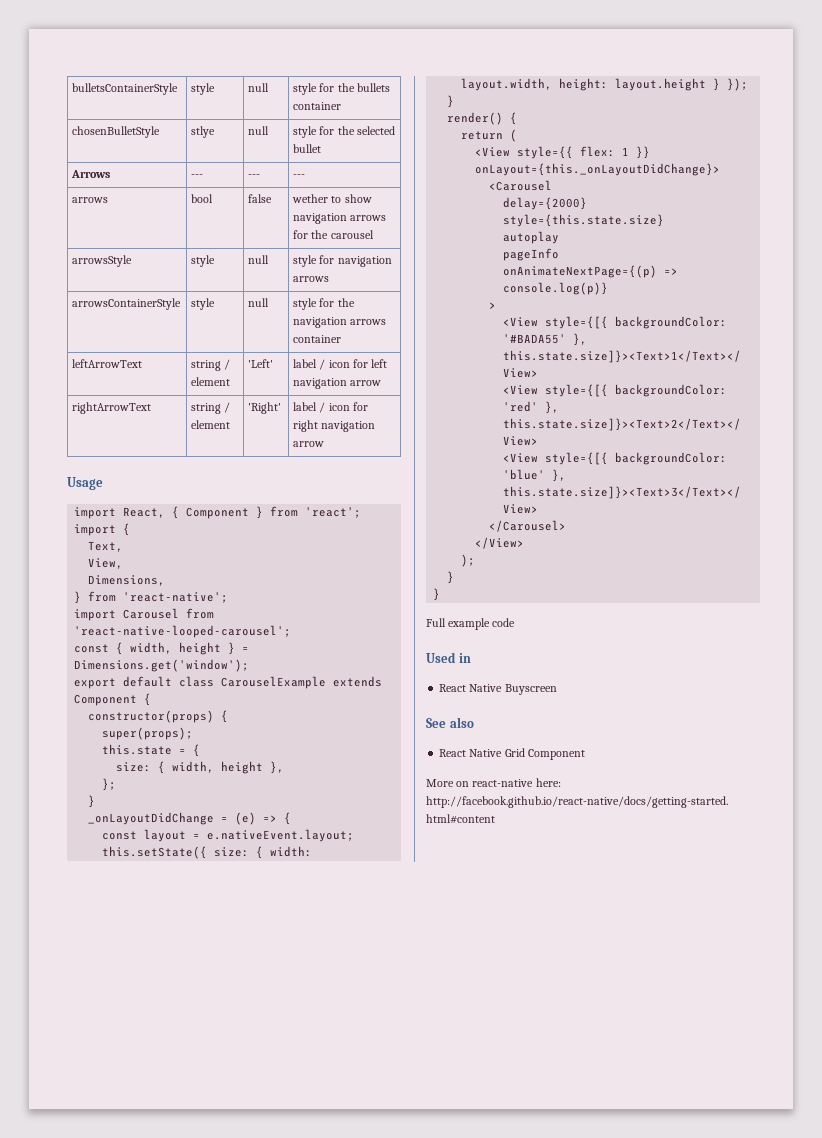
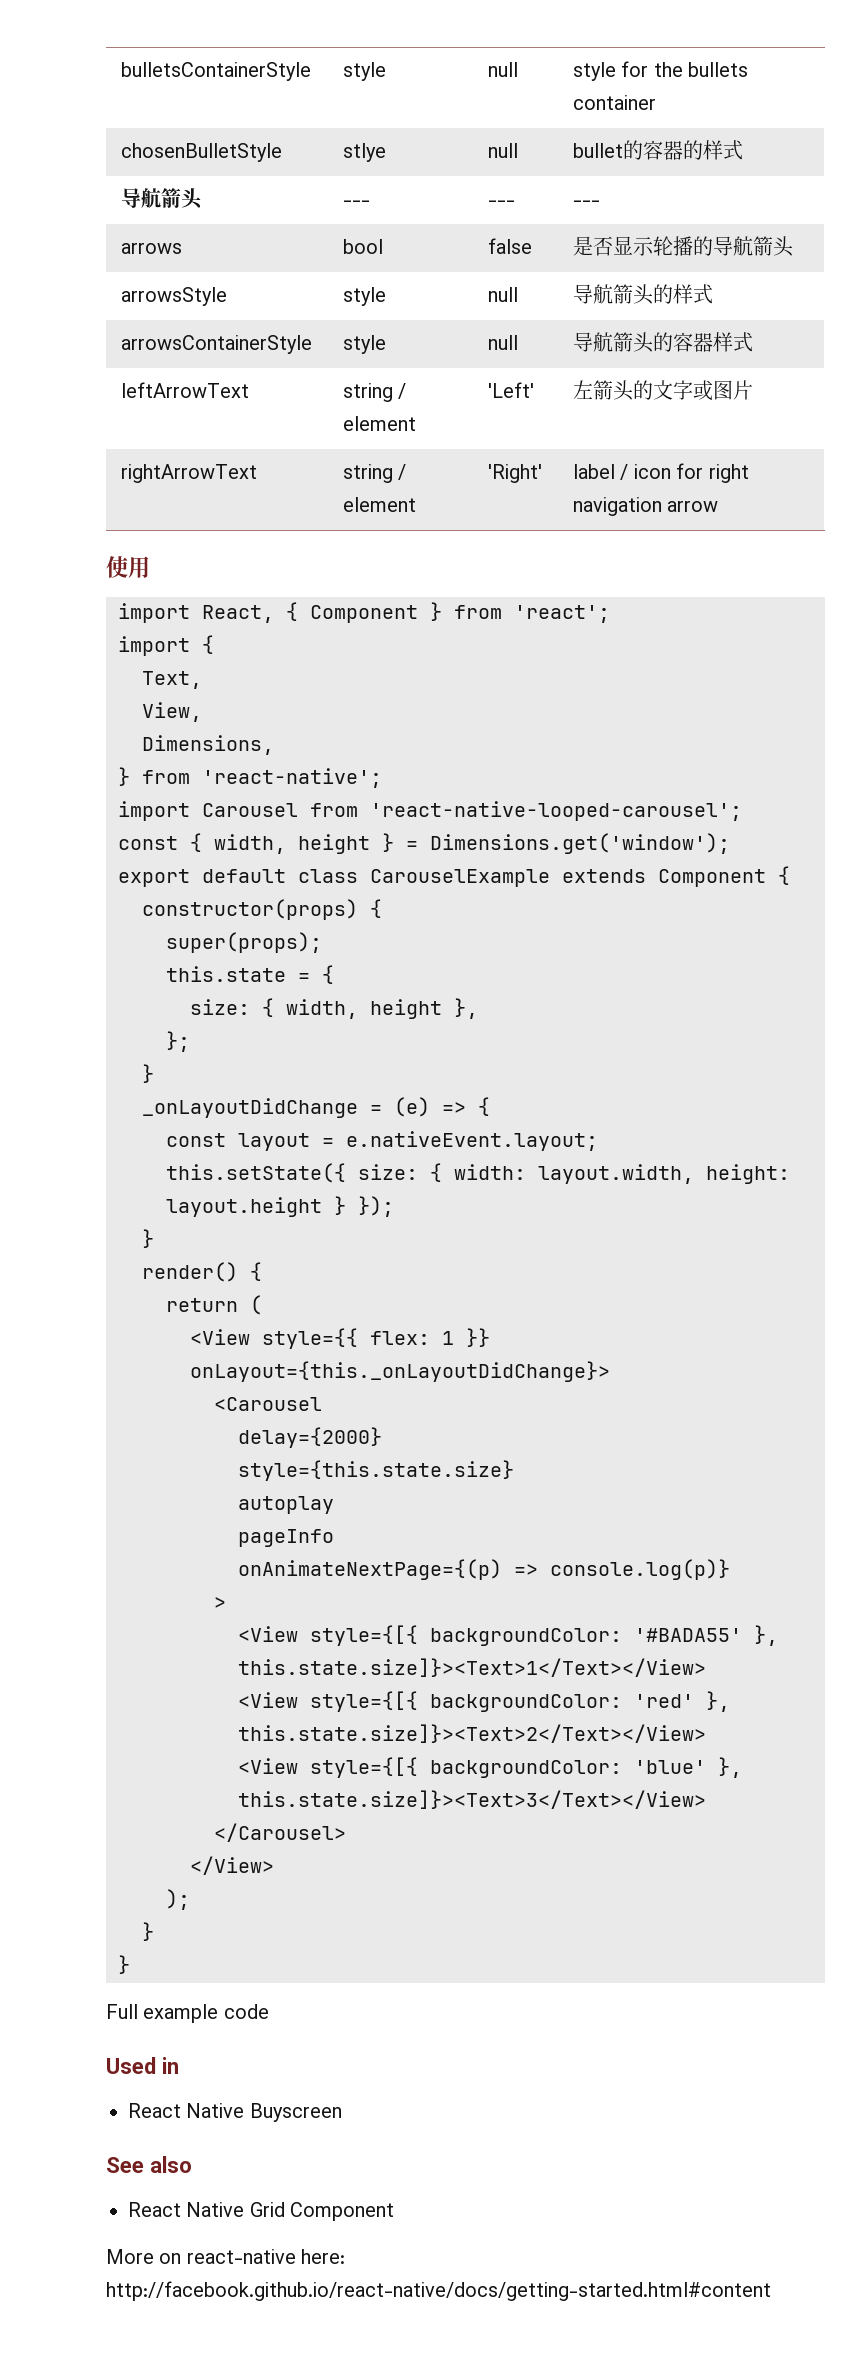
[293,126,395,138] [293,144,322,153] [71,170,111,178] style for the selected bullet // Arrows -> [573,140,744,160] [121,188,204,209] bullet的容器的样式 // 导航箭头
[292,194,372,203] [293,213,387,224] [293,230,374,239] wether to show navigation arrows for the carousel -> [573,236,795,257] 是否显示轮播的导航箭头
[293,255,392,267] [293,276,330,282] style for navigation arrows -> [573,284,714,305] 导航箭头的样式
[293,298,355,310] [293,317,387,328] [293,335,342,343] style for the navigation arrows container -> [573,332,754,353] 导航箭头的容器样式
[293,359,388,370] [293,378,382,389] label / icon for left navigation arrow -> [573,380,754,401] 左箭头的文字或图片
[67,477,103,490] Usage -> [106,556,150,578] 使用

